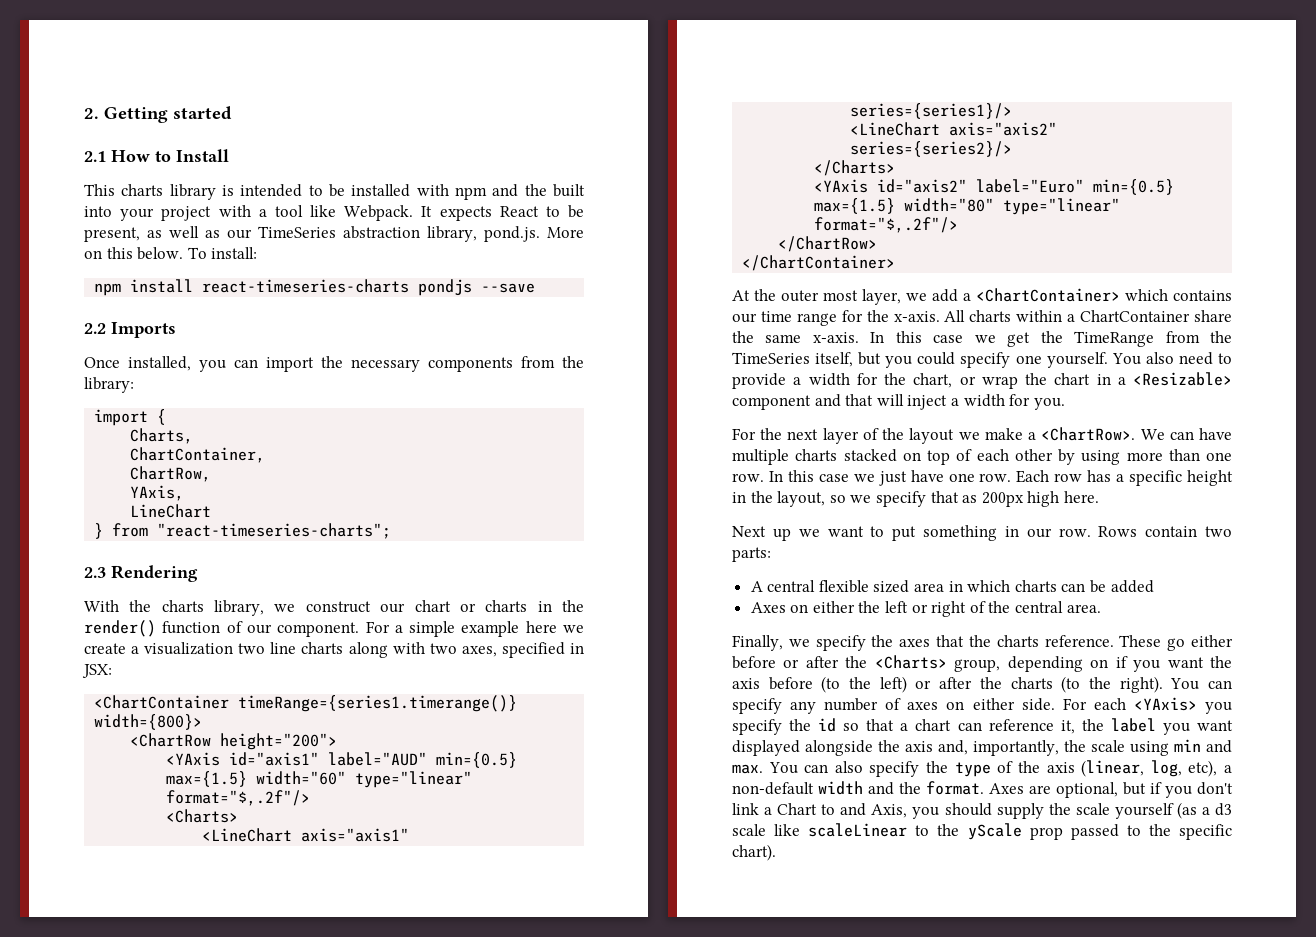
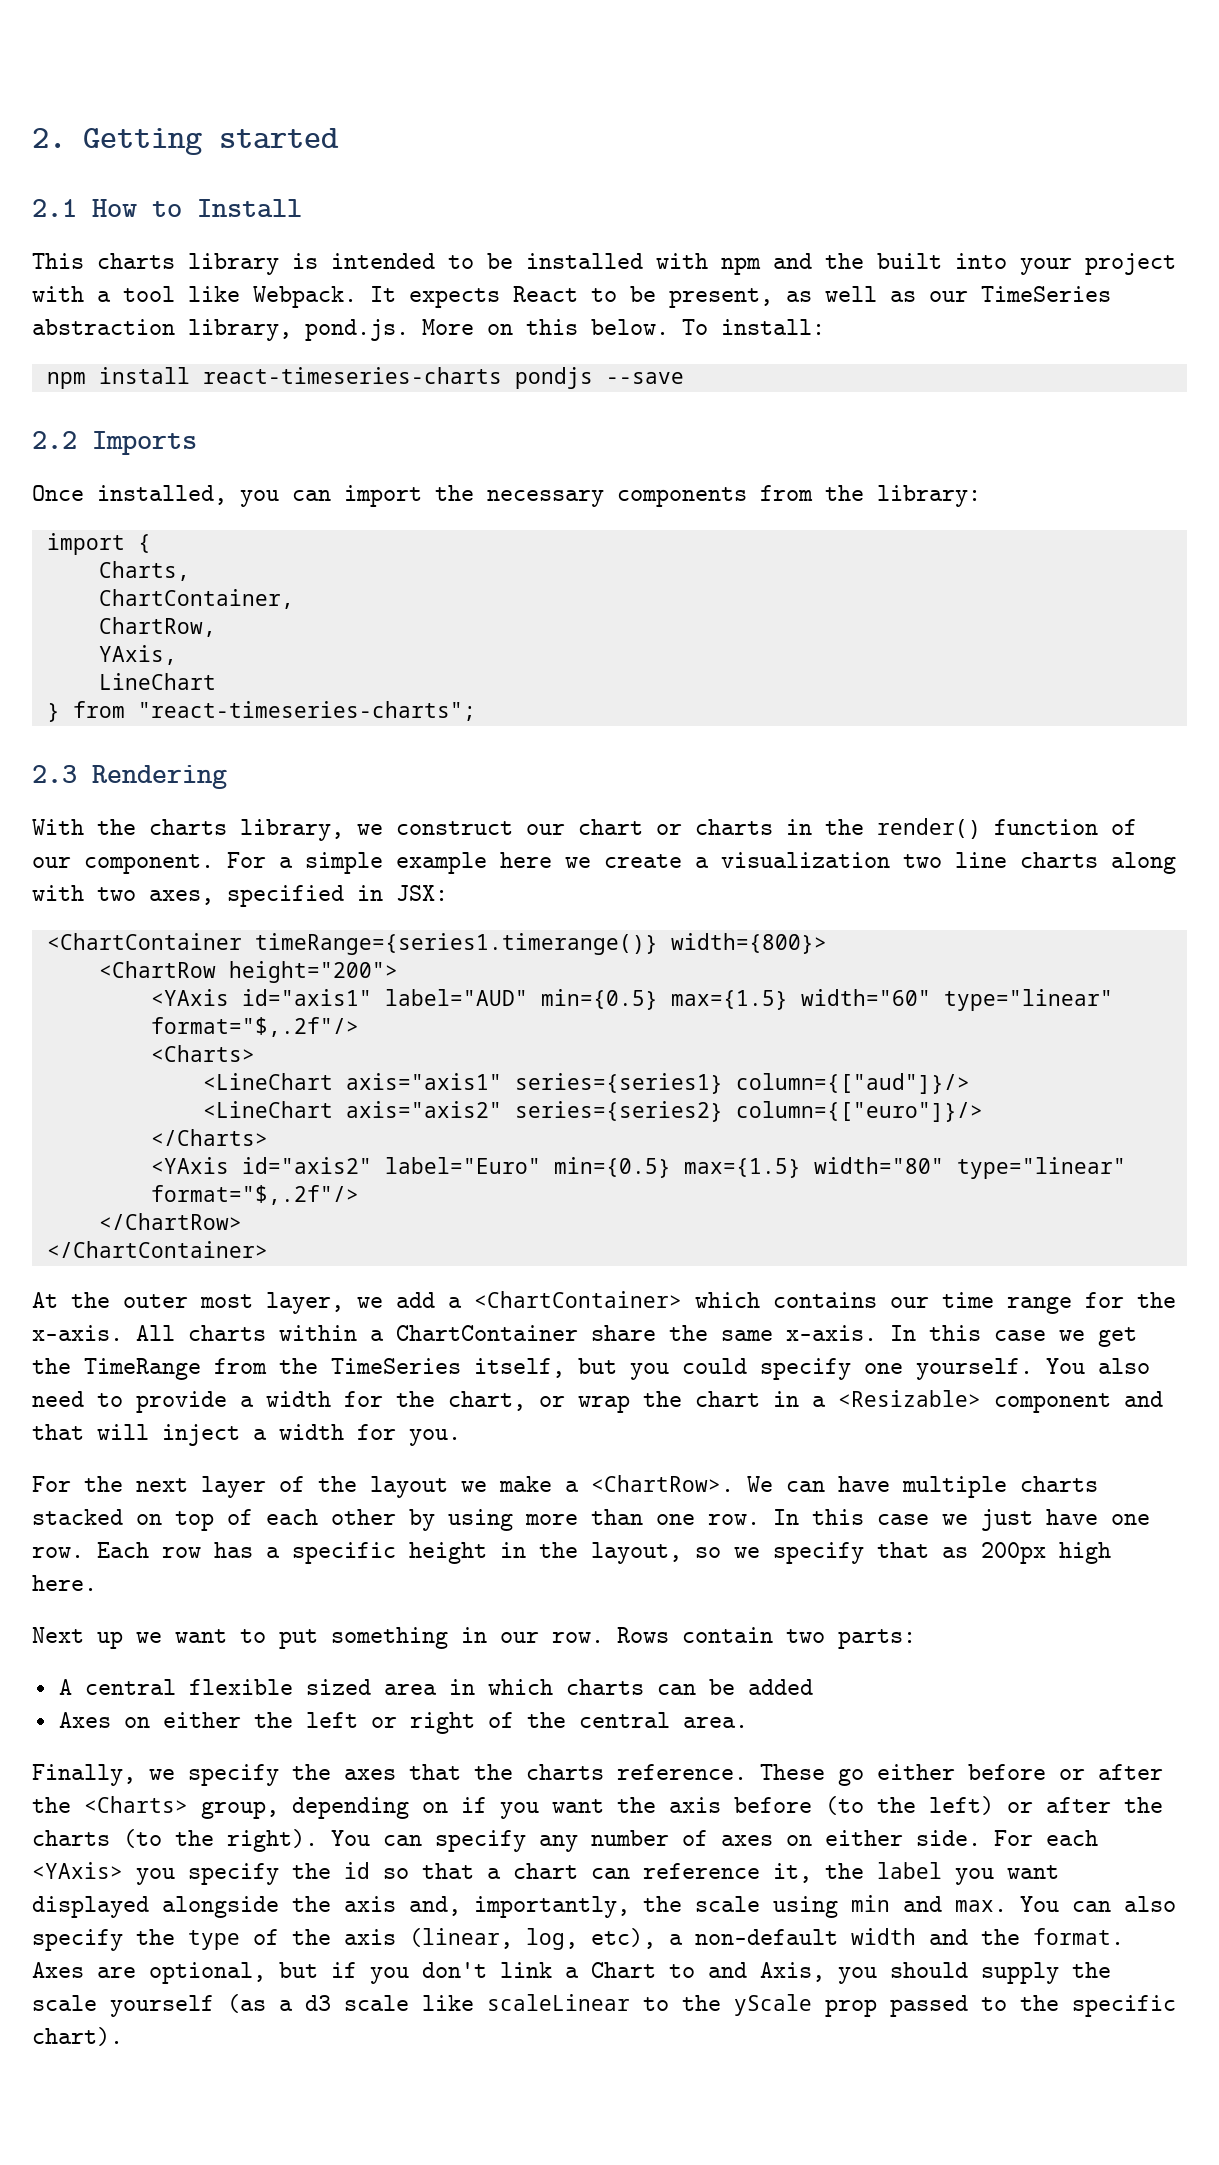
[850,103,1013,119] series={series1}/> -> [514,1073,970,1094] series={series1} column={["aud"]}/>
[850,141,1013,157] series={series2}/> -> [514,1101,983,1122] series={series2} column={["euro"]}/>

